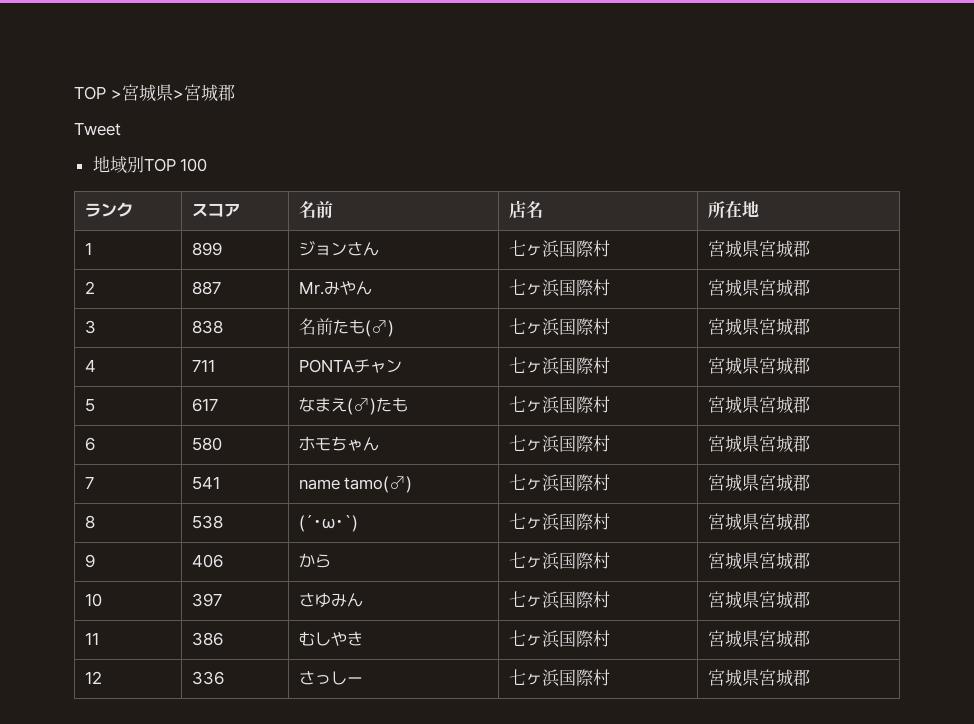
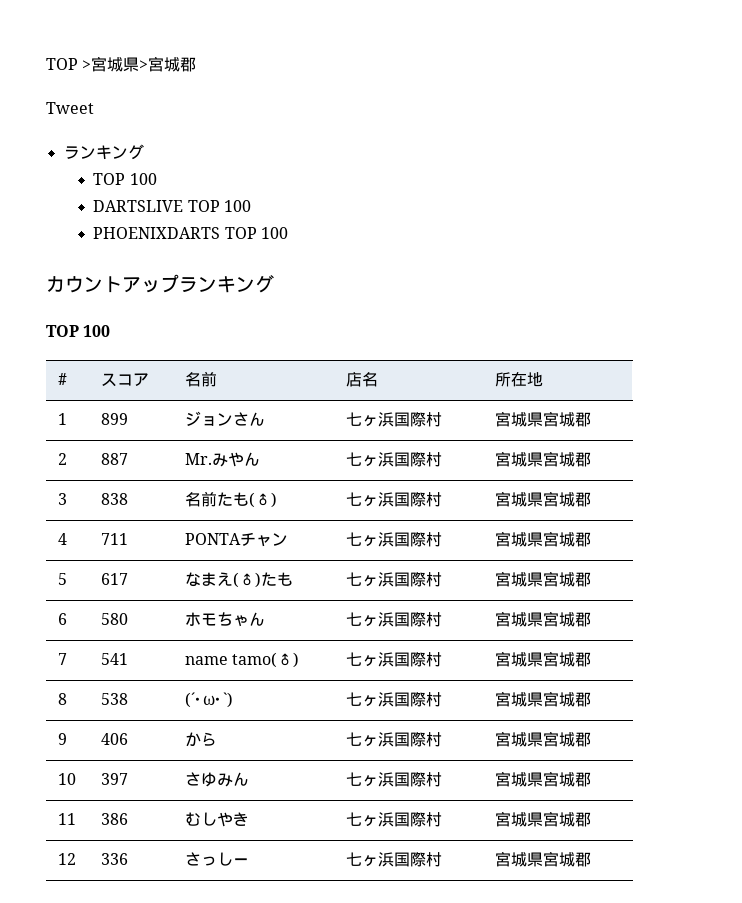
[92,156,208,174] [84,202,133,217] 地域別TOP 100 // ランク -> [63,144,144,160] [93,173,157,185] [93,200,251,212] [93,227,288,239] [46,274,274,293] [46,325,111,337] [58,373,68,385] ランキング // TOP 100 // DARTSLIVE TOP 100 // PHOENIXDARTS TOP 100 // カウントアップランキング // TOP 100 // #

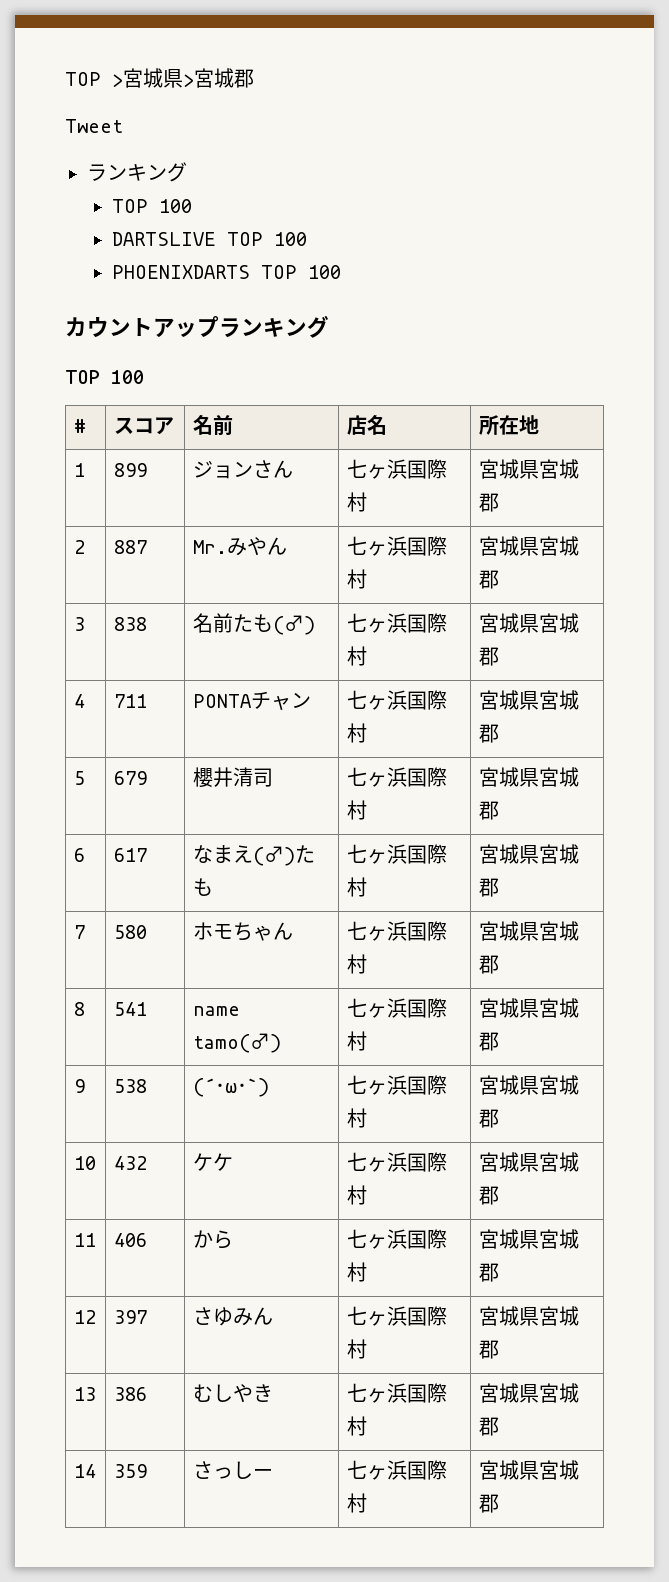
(68, 579) none -> [113,771,147,785] [192,767,273,787] [346,767,447,787] [346,800,367,820] [478,767,579,787] [478,801,499,820] [73,848,85,862] | 679 | 櫻井清司 | 七ヶ浜国際村 | 宮城県宮城郡 // 6
[58,613,68,625] 6 -> [73,925,85,939] 7
[58,653,68,665] 7 -> [73,1002,85,1016] 8
[58,693,68,705] 8 -> [73,1079,85,1093] 9
[58,733,68,745] 9 -> [73,1156,96,1170] [113,1156,147,1170] [192,1153,233,1171] [346,1152,447,1172] [346,1185,367,1205] [478,1152,579,1172] [478,1186,499,1205] [73,1233,96,1247] 10 | 432 | ケケ | 七ヶ浜国際村 | 宮城県宮城郡 // 11
[58,773,77,785] 10 -> [73,1310,96,1324] 12
[58,813,77,825] 11 -> [73,1387,96,1401] 13
[58,853,77,865] [101,853,129,865] 12 | 336 -> [73,1464,96,1478] [113,1464,147,1478] 14 | 359

